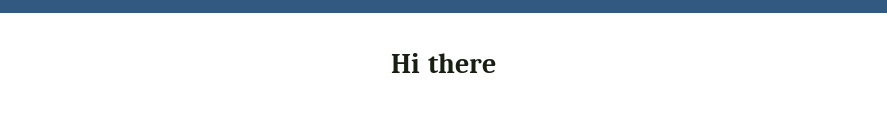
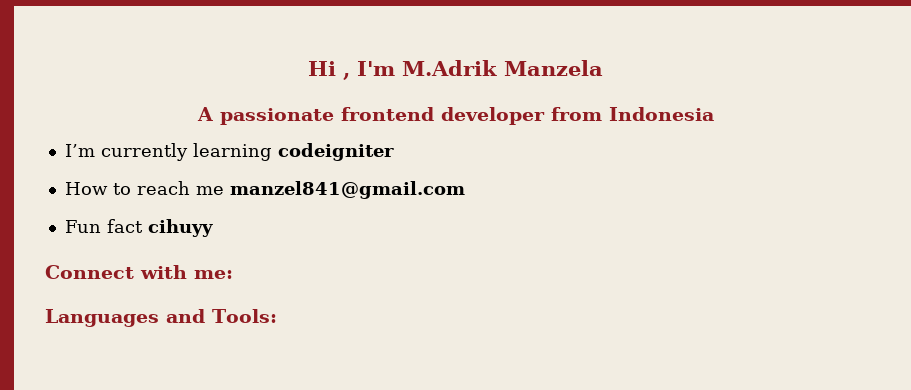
[427,53,496,73] there -> [343,60,603,80] [196,107,714,125] [64,143,394,161] [64,181,465,199] [64,219,213,237] [45,265,233,279] [45,309,277,327] , I'm M.Adrik Manzela // A passionate frontend developer from Indonesia // I’m currently learning codeigniter // How to reach me manzel841@gmail.com // Fun fact cihuyy // Connect with me: // Languages and Tools:

